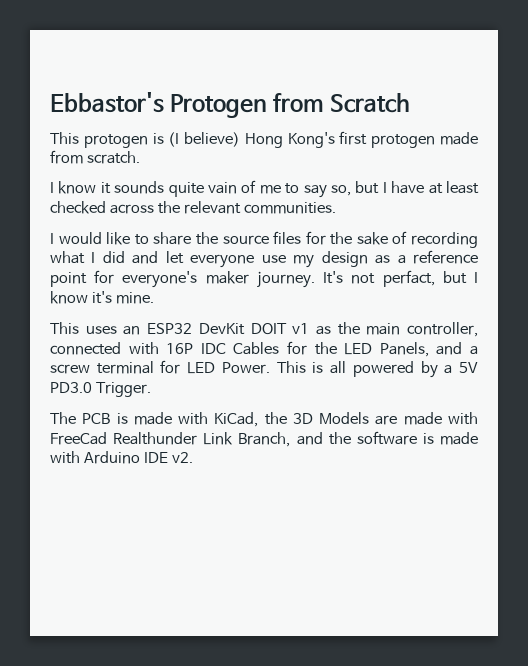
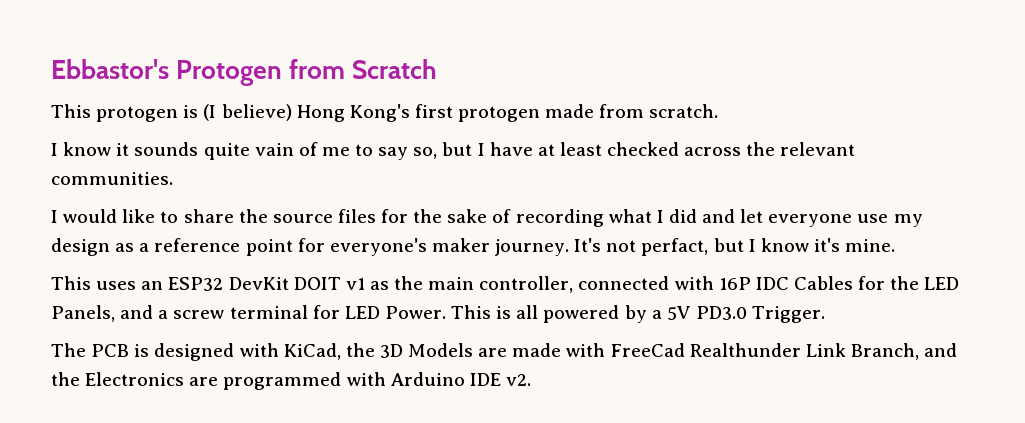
[133,412,172,425] made -> [154,343,235,361] designed
[356,431,478,445] software is made -> [85,372,342,390] Electronics are programmed

